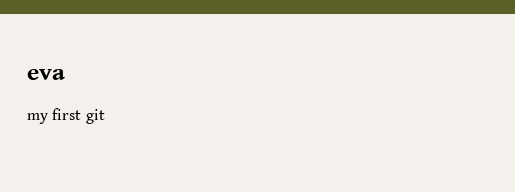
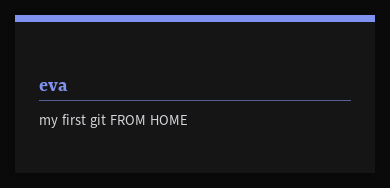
(105, 116) none -> [109,115,188,125] FROM HOME

